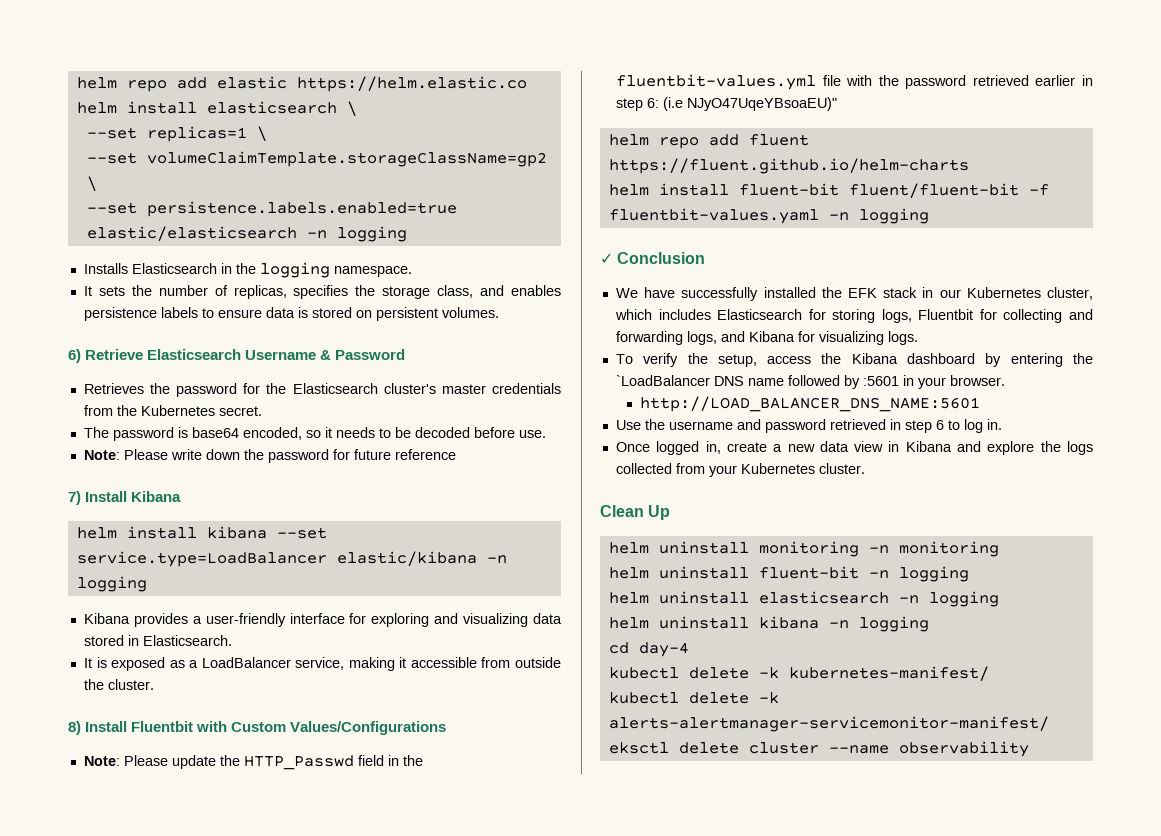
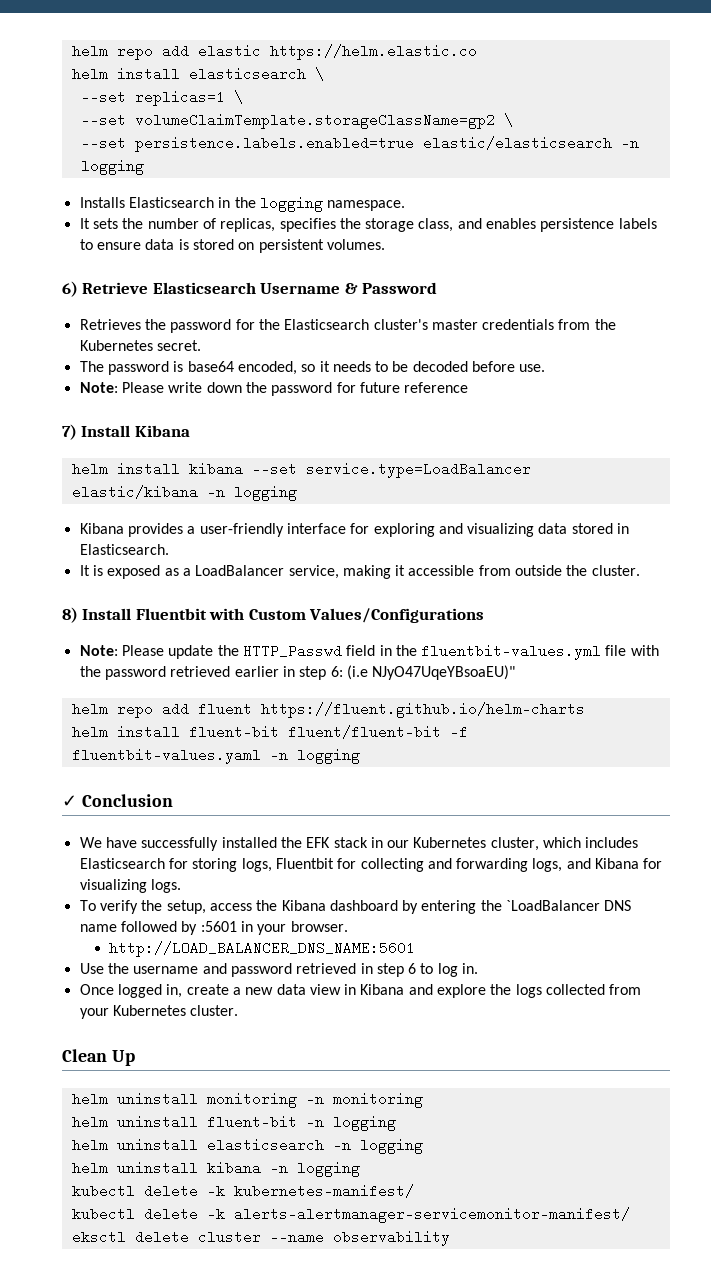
[608,642,689,657] // cd day-4 -> (360, 1169) none

